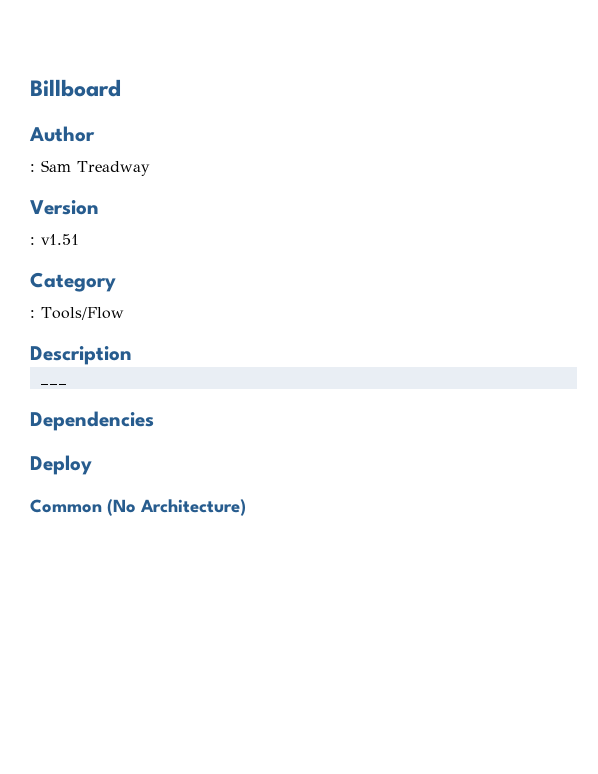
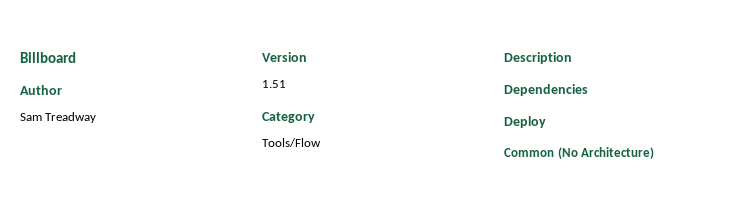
[30,164,35,172] : -> (62, 90) none
[30,234,79,245] : v1.51 -> [262,80,286,88] 1.51
[30,310,35,318] : -> (315, 117) none
[39,370,68,387] // ___ -> (572, 58) none

